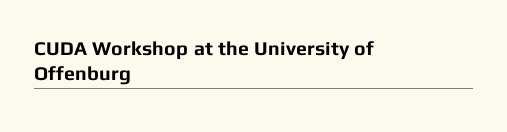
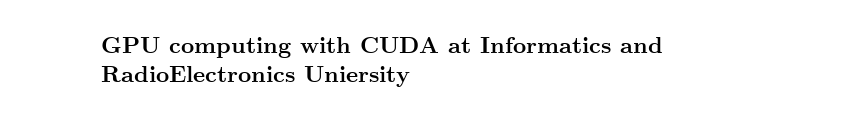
[34,41,375,60] [34,66,131,85] CUDA Workshop at the University of Offenburg -> [101,37,663,58] [101,66,410,87] GPU computing with CUDA at Informatics and RadioElectronics Uniersity

